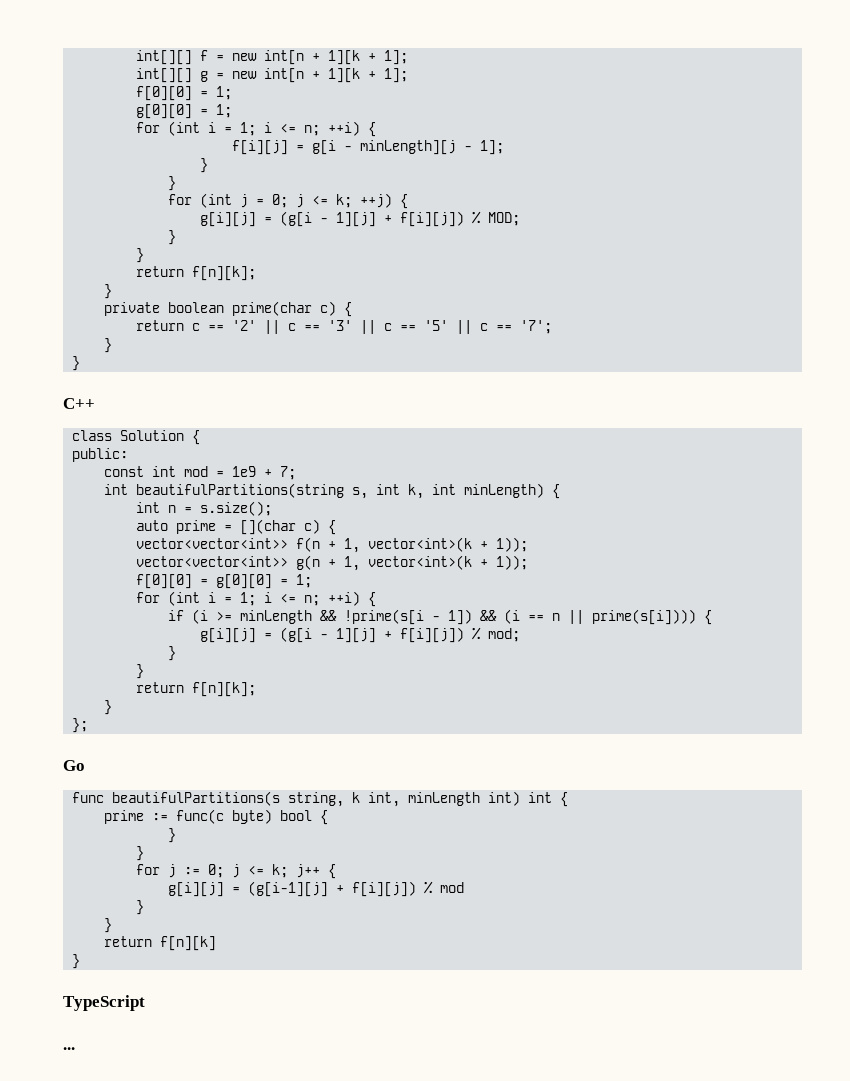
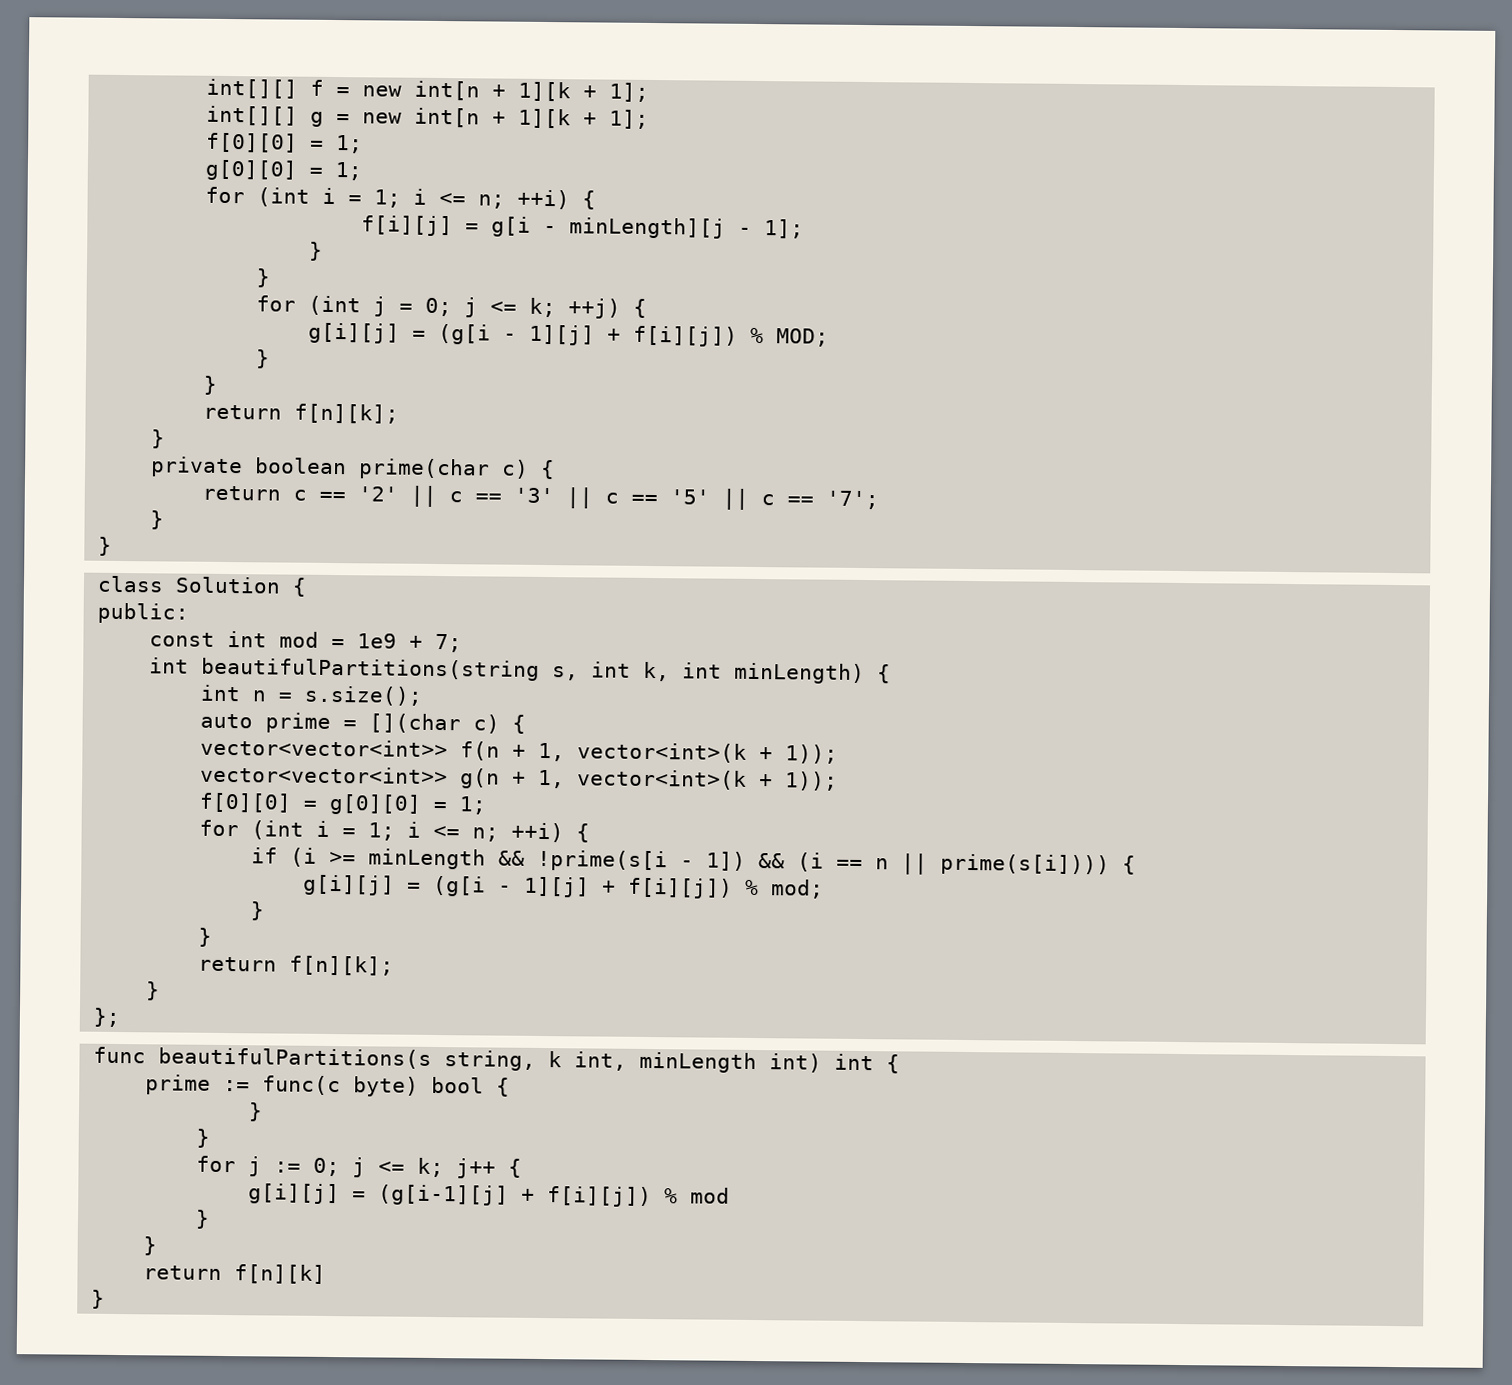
[63,398,95,409] // C++ -> (112, 546) none
[63,760,85,771] // Go -> (120, 1017) none
[63,995,145,1011] [63,1047,75,1050] // TypeScript // ... -> (105, 1299) none

